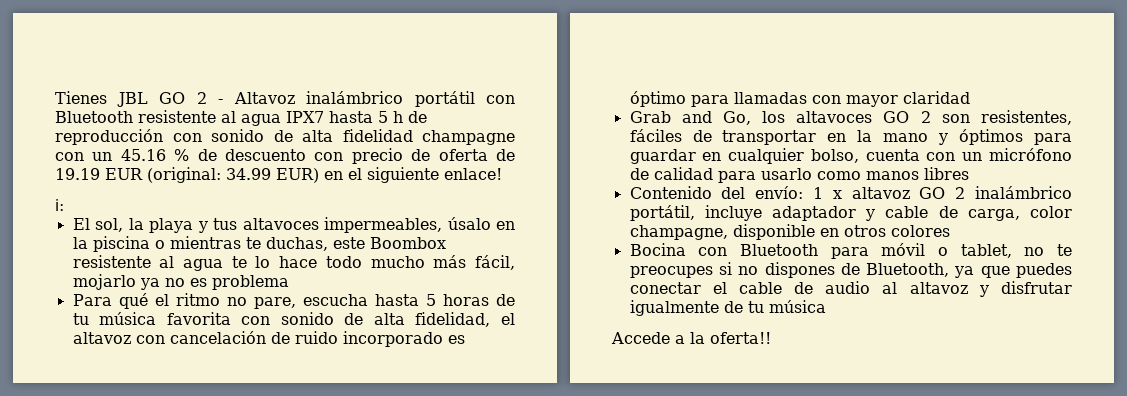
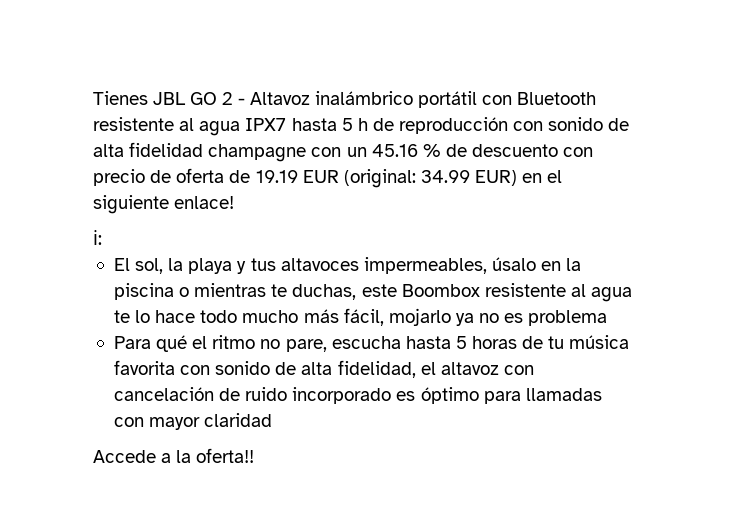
[629,110,1072,125] [629,129,1072,145] [629,148,1072,164] [629,167,969,183] [629,186,1072,199] [629,205,1072,221] [629,224,950,240] [629,243,1072,259] [629,262,1072,278] [629,281,1072,297] [629,300,826,316] // Grab and Go, los altavoces GO 2 son resistentes, fáciles de transportar en la mano y óptimos para guardar en cualquier bolso, cuenta con un micrófono de calidad para usarlo como manos libres // Contenido del envío: 1 x altavoz GO 2 inalámbrico portátil, incluye adaptador y cable de carga, color champagne, disponible en otros colores // Bocina con Bluetooth para móvil o tablet, no te preocupes si no dispones de Bluetooth, ya que puedes conectar el cable de audio al altavoz y disfrutar igualmente de tu música -> (273, 420) none

